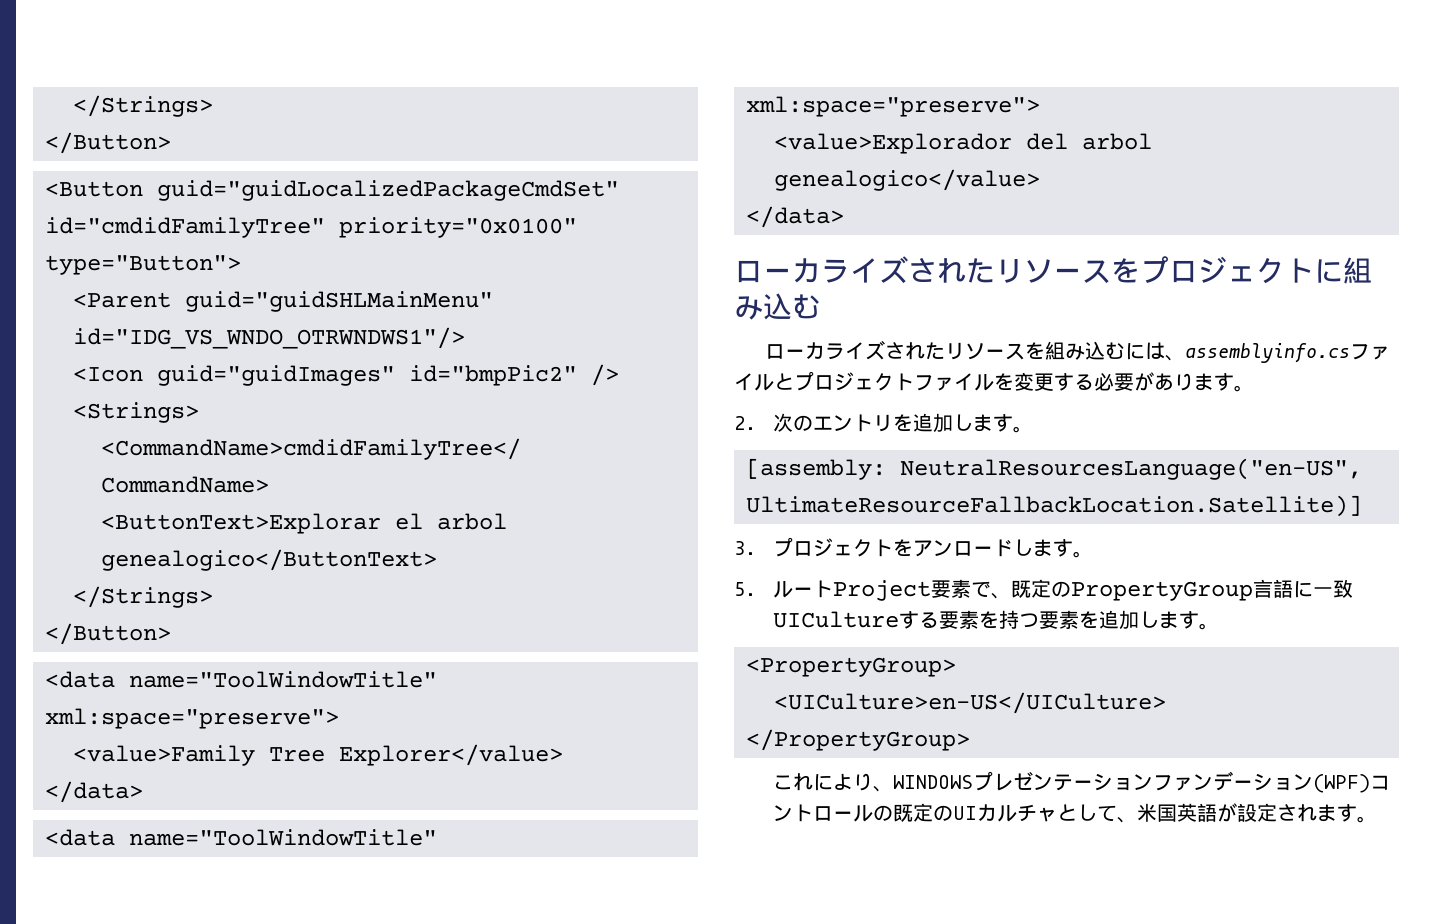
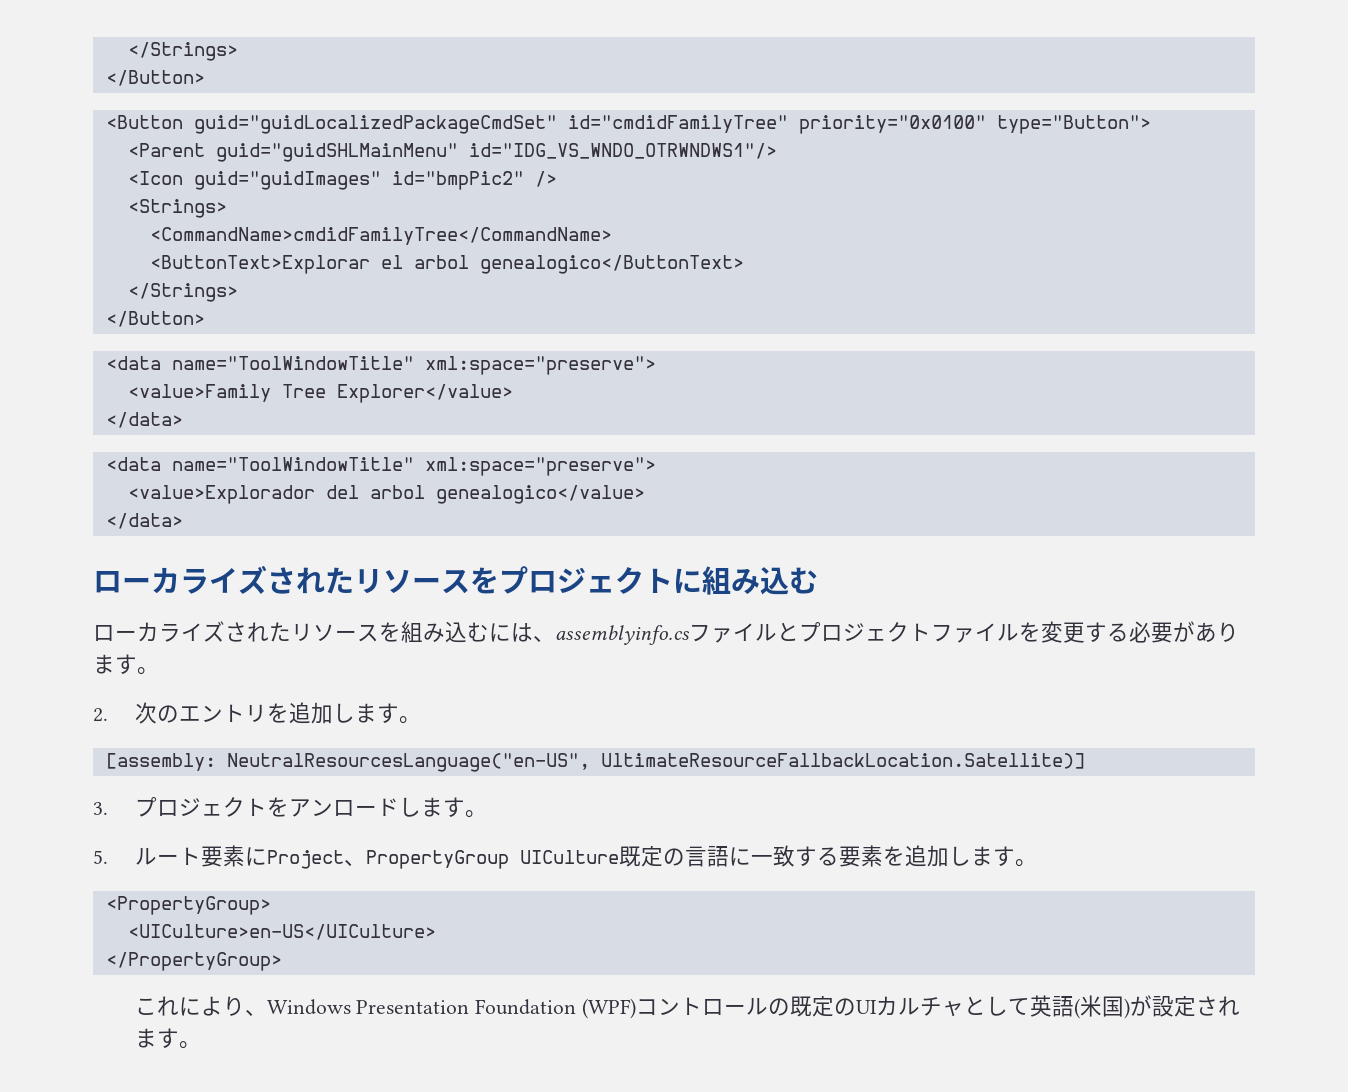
[832,579,1253,601] Project要素で、既定のPropertyGroup -> [200,845,685,869] 要素にProject、PropertyGroup UICulture既定の
[772,611,899,628] UICulture -> (795, 856) none
[998,610,1099,629] 持つ要素を -> (905, 856) none
[892,771,1313,791] WINDOWSプレゼンテーションファンデーション -> [266,999,577,1015] Windows Presentation Foundation
[1116,803,1217,823] 、米国英語 -> [1030,995,1131,1019] 英語(米国)

